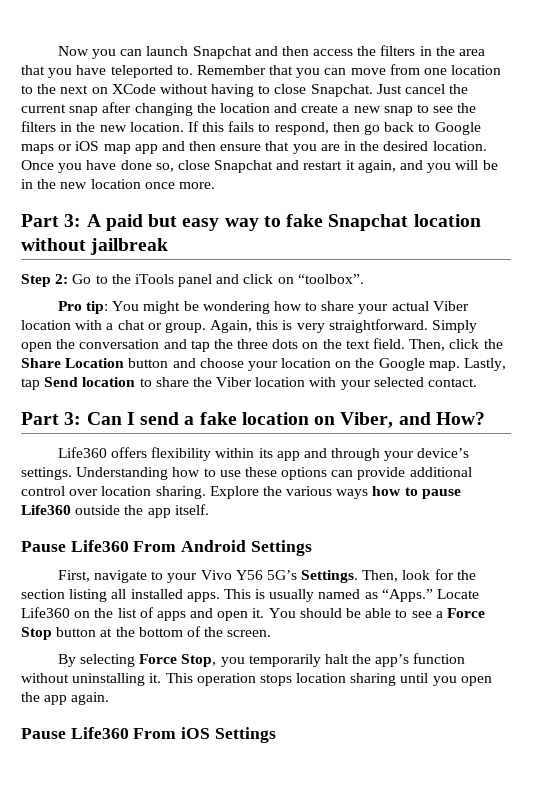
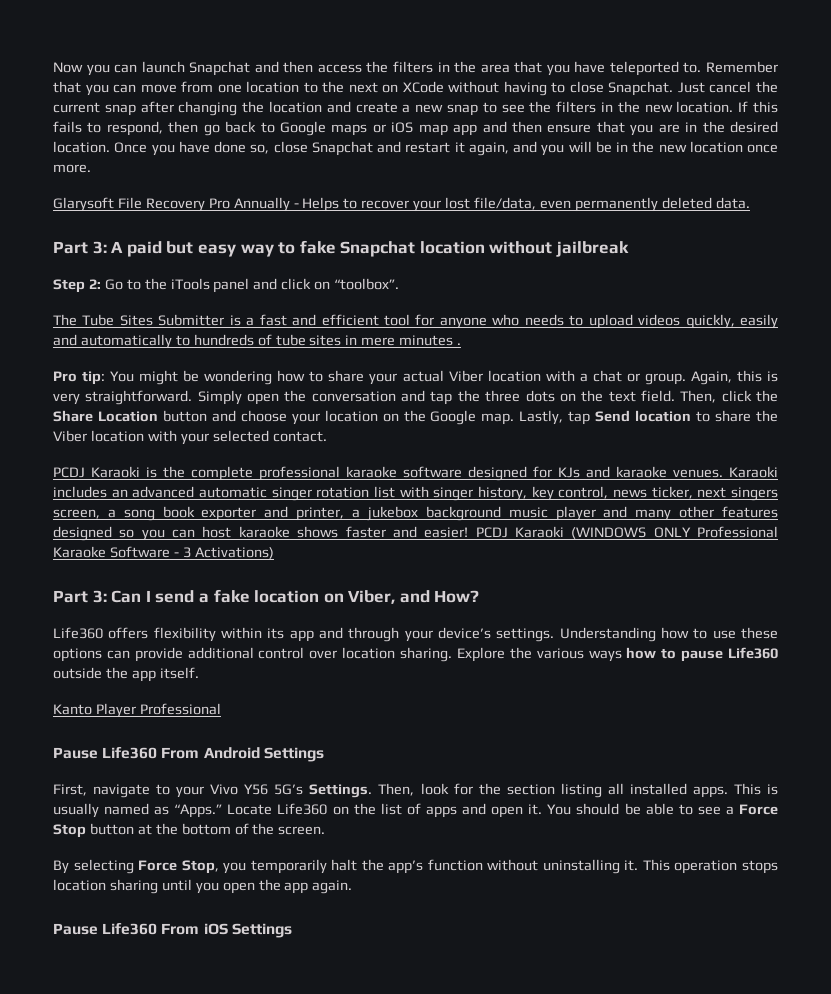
(215, 185) none -> [53,197,750,212] // Glarysoft File Recovery Pro Annually - Helps to recover your lost file/data, even permanently deleted data.
(364, 279) none -> [53,314,779,329] [53,334,462,349] // The Tube Sites Submitter is a fast and efficient tool for anyone who needs to upload videos quickly, easily and automatically to hundreds of tube sites in mere minutes .
(478, 382) none -> [53,466,778,481] [53,486,778,501] [53,506,779,521] [53,526,779,541] [53,546,274,559] // PCDJ Karaoki is the complete professional karaoke software designed for KJs and karaoke venues. Karaoki includes an advanced automatic singer rotation list with singer history, key control, news ticker, next singers screen, a song book exporter and printer, a jukebox background music player and many other features designed so you can host karaoke shows faster and easier! PCDJ Karaoki (WINDOWS ONLY Professional Karaoke Software - 3 Activations)
(209, 509) none -> [53,703,221,718] // Kanto Player Professional

